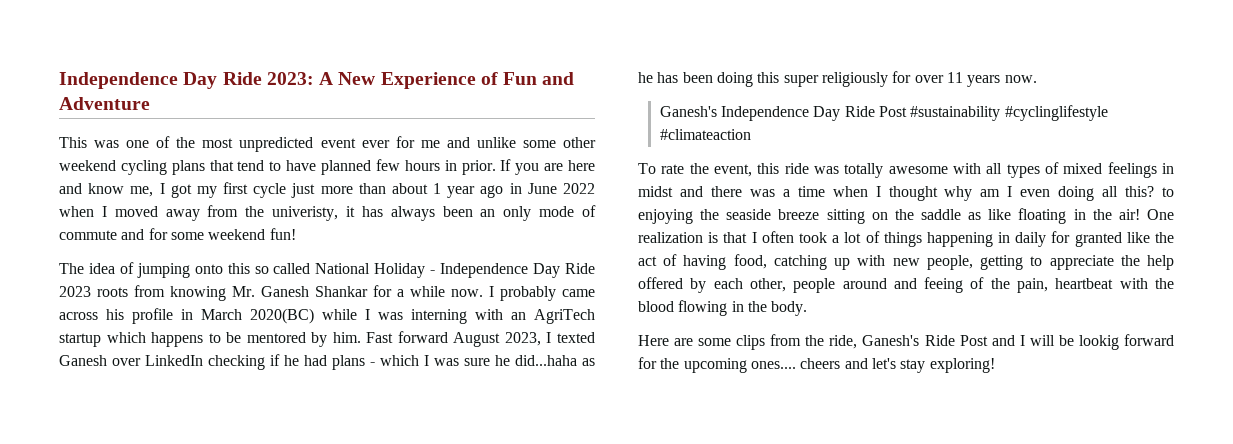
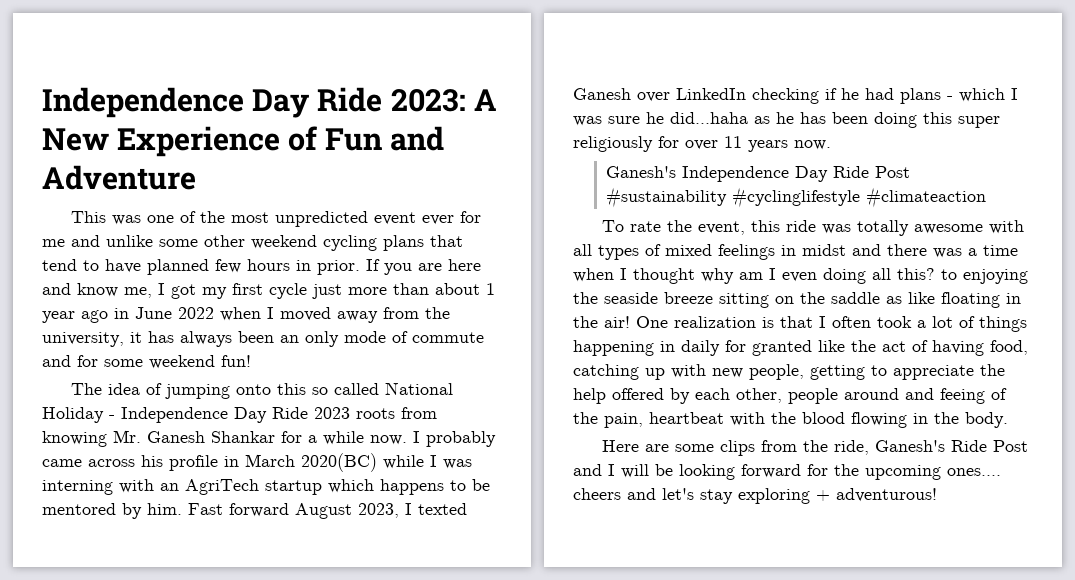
[272,206,339,221] univeristy, -> [42,332,124,347] university,
[1078,335,1119,350] lookig -> [679,464,735,480] looking
[929,358,995,373] exploring! -> [738,488,937,504] exploring + adventurous!

